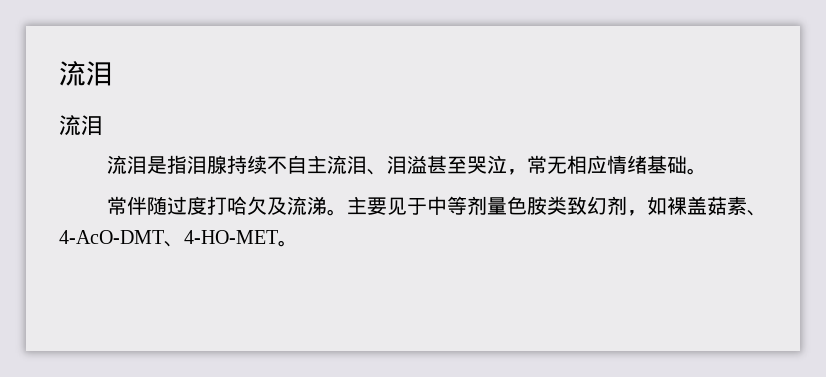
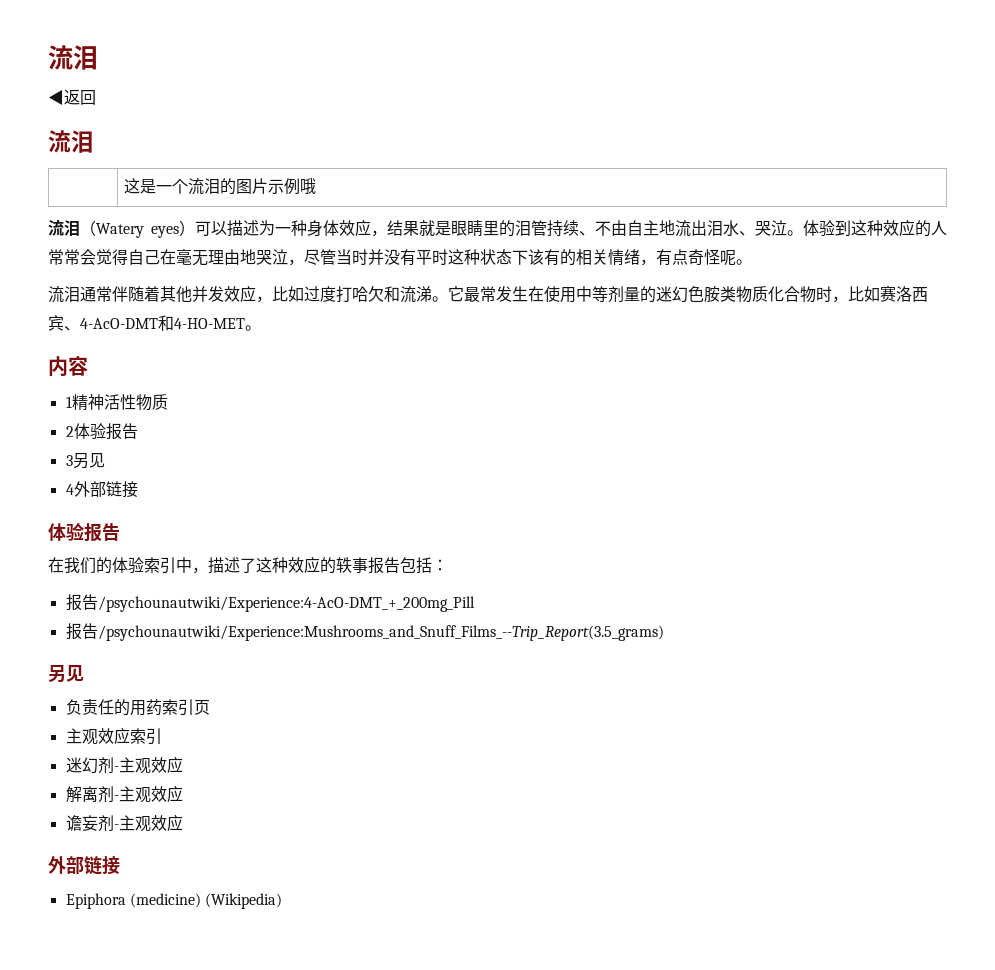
[59,61,113,86] [59,115,103,136] [106,155,707,175] [106,196,767,216] [59,230,298,247] 流泪 // 流泪 // 流泪是指泪腺持续不自主流泪、泪溢甚至哭泣，常无相应情绪基础。 // 常伴随过度打哈欠及流涕。主要见于中等剂量色胺类致幻剂，如裸盖菇素、4-AcO-DMT、4-HO-MET。 -> [48,45,98,70] [48,89,96,105] [48,130,94,153] [124,178,317,195] [48,219,947,238] [48,249,752,266] [48,285,928,303] [48,315,261,331] [48,356,88,377] [65,394,168,411] [65,423,138,440] [65,453,105,469] [65,481,138,498] [48,522,120,542] [48,556,448,574] [65,594,475,612] [65,623,664,641] [48,664,84,683] [65,699,210,716] [65,727,162,745] [65,756,183,774] [65,785,183,803] [65,814,183,832] [48,856,120,875] [65,893,283,909] 流泪 // ◀返回 // 流泪 // | 这是一个流泪的图片示例哦 // 流泪（Watery eyes）可以描述为一种身体效应，结果就是眼睛里的泪管持续、不由自主地流出泪水、哭泣。体验到这种效应的人常常会觉得自己在毫无理由地哭泣，尽管当时并没有平时这种状态下该有的相关情绪，有点奇怪呢。 // 流泪通常伴随着其他并发效应，比如过度打哈欠和流涕。它最常发生在使用中等剂量的迷幻色胺类物质化合物时，比如赛洛西宾、4-AcO-DMT和4-HO-MET。 // 内容 // 1精神活性物质 // 2体验报告 // 3另见 // 4外部链接 // 体验报告 // 在我们的体验索引中，描述了这种效应的轶事报告包括： // 报告/psychounautwiki/Experience:4-AcO-DMT_+_200mg_Pill // 报告/psychounautwiki/Experience:Mushrooms_and_Snuff_Films_--Trip_Report(3.5_grams) // 另见 // 负责任的用药索引页 // 主观效应索引 // 迷幻剂-主观效应 // 解离剂-主观效应 // 谵妄剂-主观效应 // 外部链接 // Epiphora (medicine) (Wikipedia)

